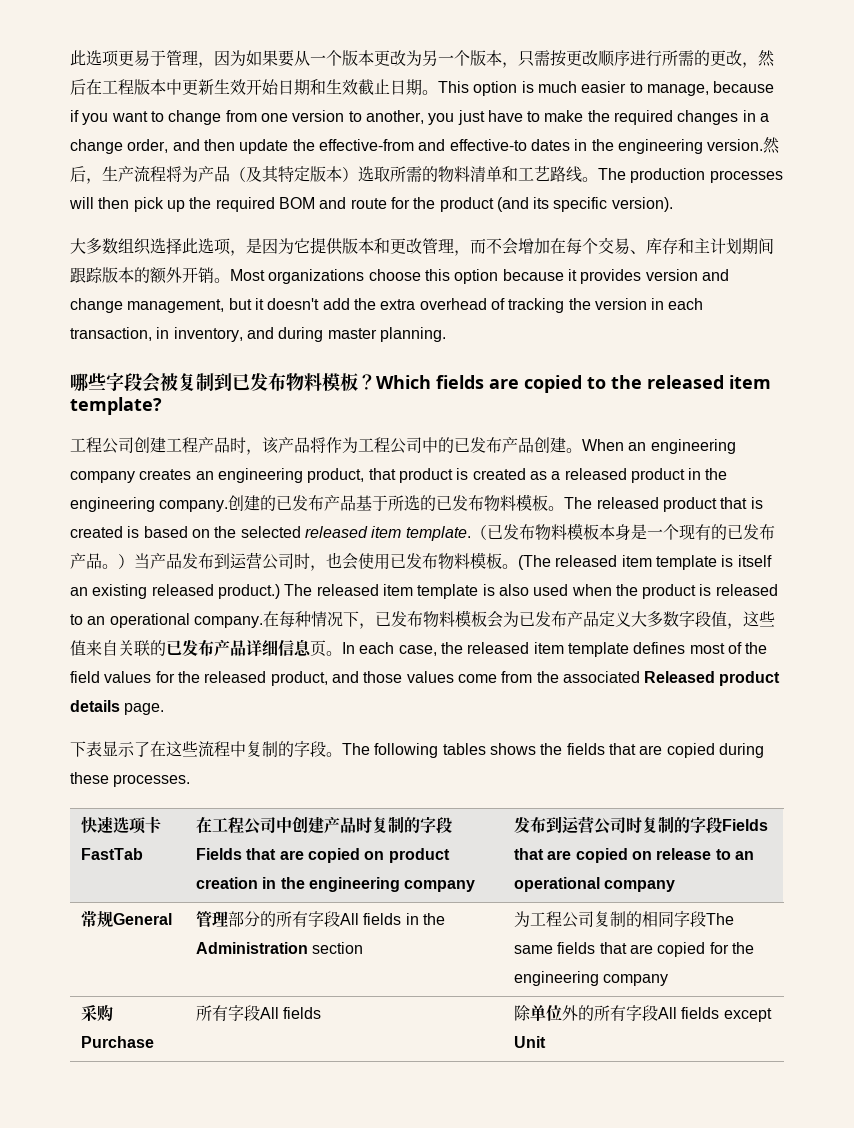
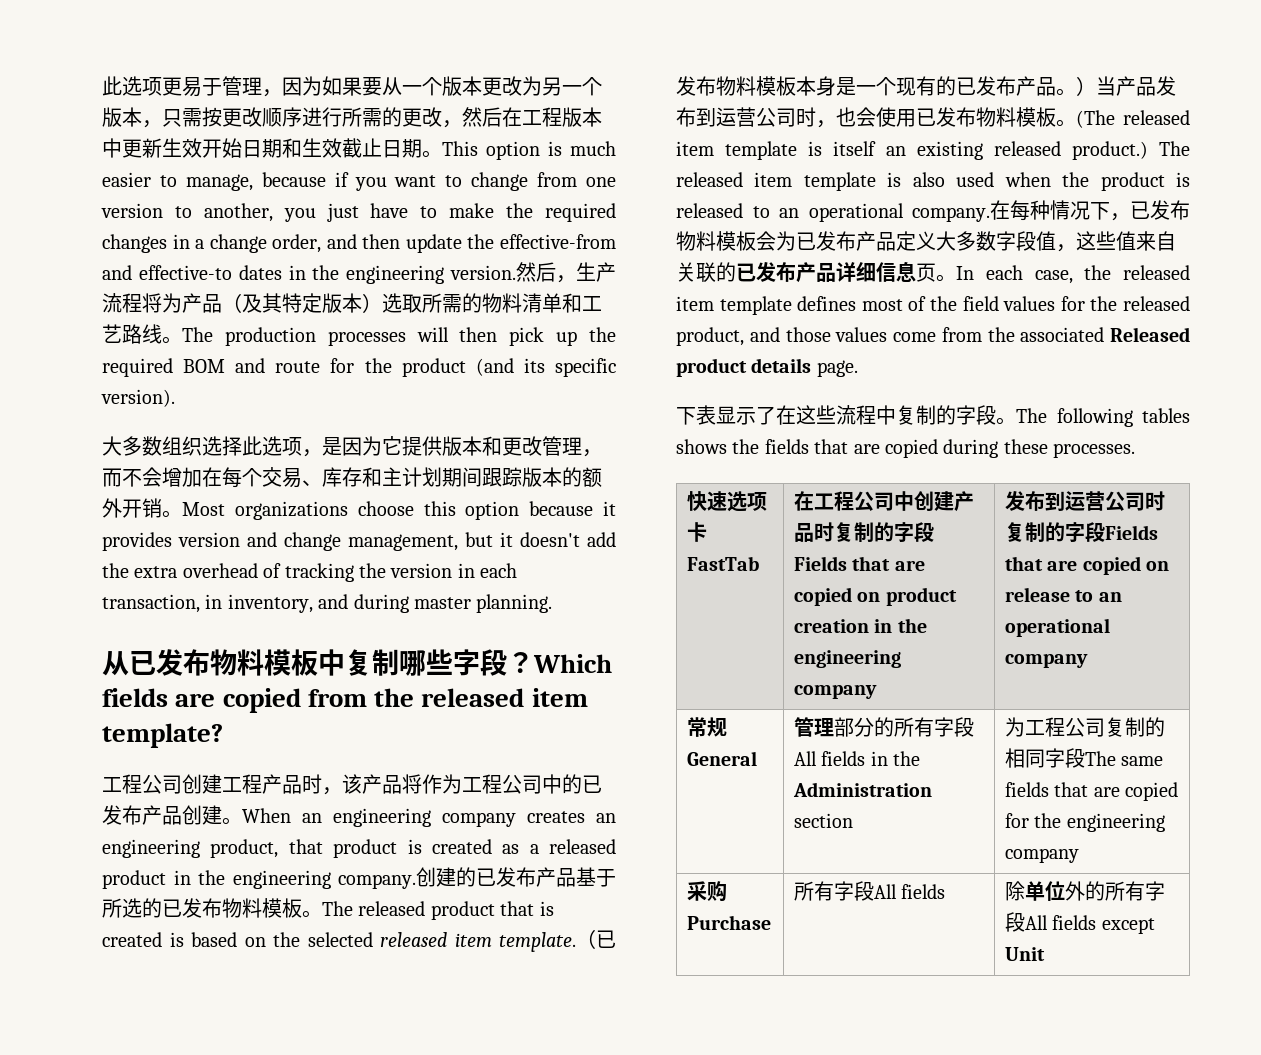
[70,372,358,393] 哪些字段会被复制到已发布物料模板 -> [102,649,507,676] 从已发布物料模板中复制哪些字段
[587,377,606,389] to -> [307,689,367,707] from

